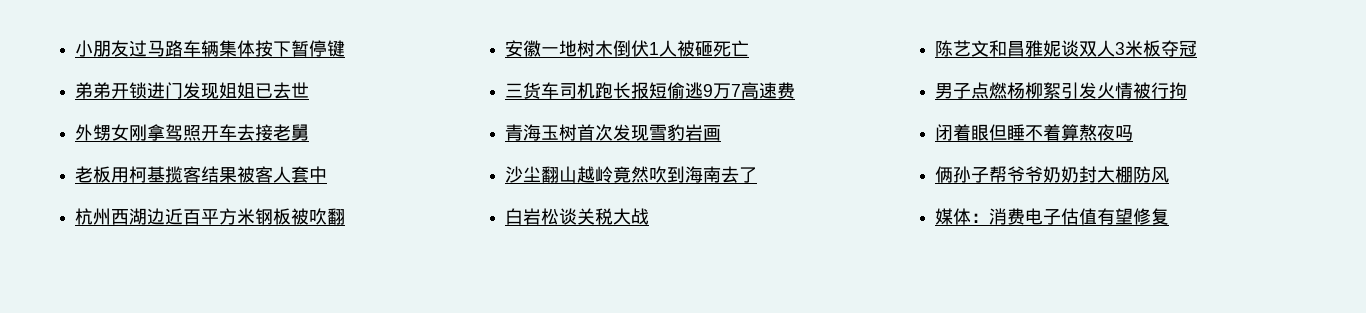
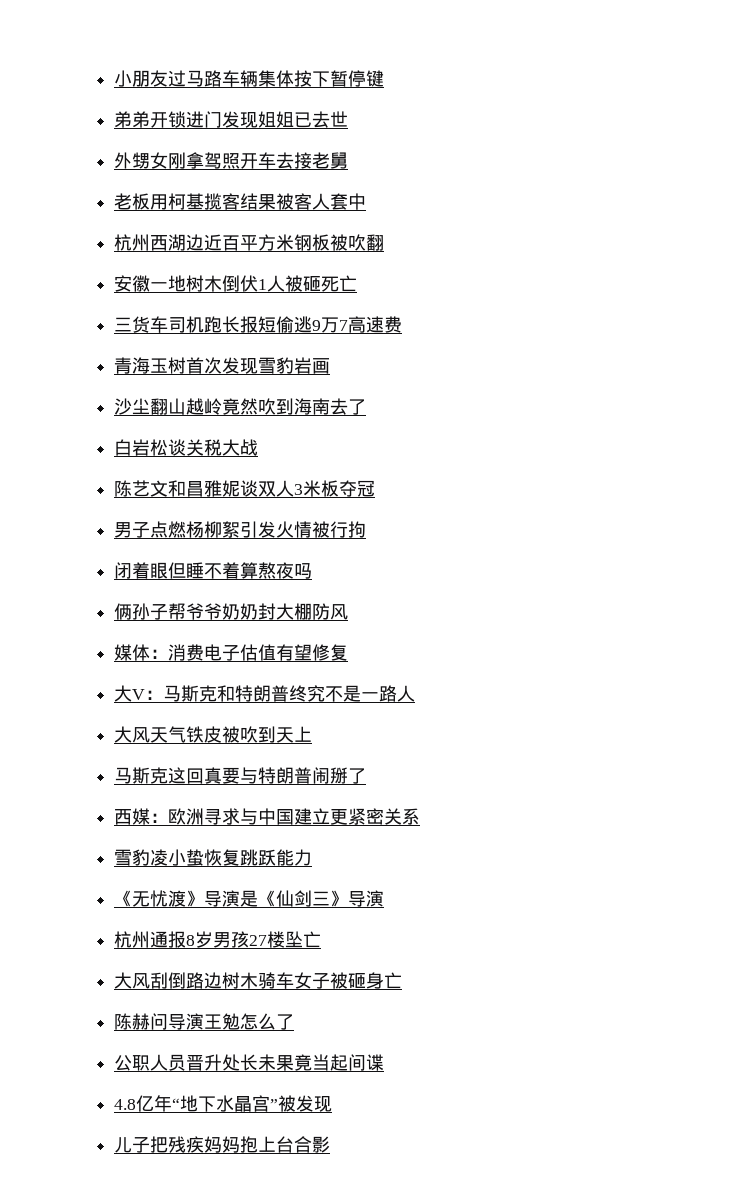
(1170, 216) none -> [114,685,416,702] [114,726,313,743] [114,767,367,784] [114,808,421,825] [114,849,313,866] [114,890,385,907] [114,931,322,948] [114,972,403,989] [114,1013,295,1030] [114,1054,385,1071] [114,1095,333,1112] [114,1136,331,1153] // 大V：马斯克和特朗普终究不是一路人 // 大风天气铁皮被吹到天上 // 马斯克这回真要与特朗普闹掰了 // 西媒：欧洲寻求与中国建立更紧密关系 // 雪豹凌小蛰恢复跳跃能力 // 《无忧渡》导演是《仙剑三》导演 // 杭州通报8岁男孩27楼坠亡 // 大风刮倒路边树木骑车女子被砸身亡 // 陈赫问导演王勉怎么了 // 公职人员晋升处长未果竟当起间谍 // 4.8亿年“地下水晶宫”被发现 // 儿子把残疾妈妈抱上台合影

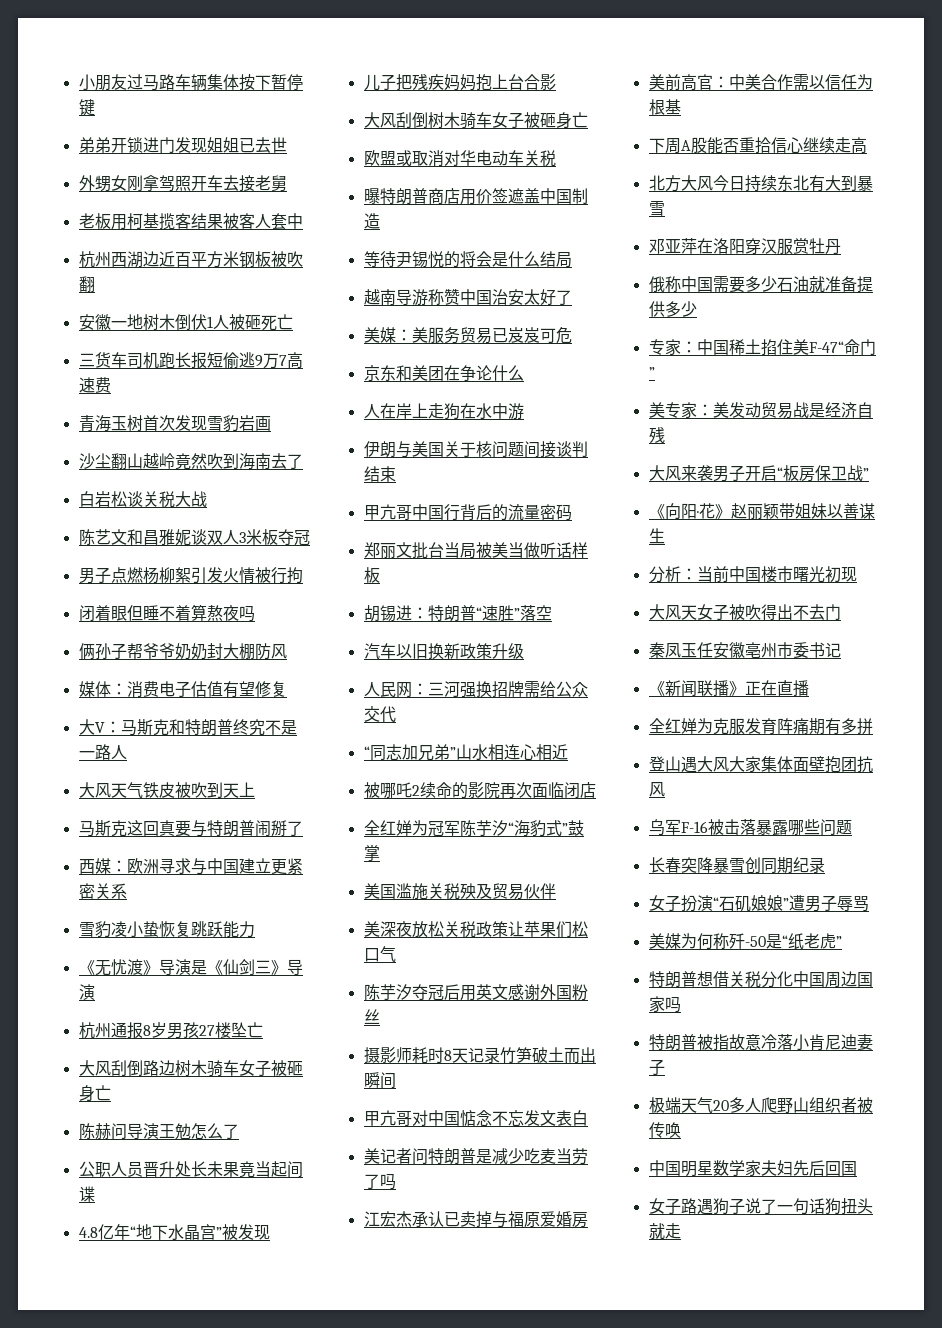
(331, 1144) none -> [363,112,588,129] [363,150,556,167] [363,188,588,205] [363,213,380,229] [363,251,572,268] [363,289,572,306] [363,327,572,344] [363,365,524,381] [363,403,524,420] [363,441,588,458] [363,466,396,482] [363,504,572,521] [363,542,588,559] [363,567,380,583] [363,605,552,622] [363,643,524,660] [363,681,588,698] [363,706,396,723] [363,744,568,761] [363,782,596,799] [363,820,584,837] [363,845,380,861] [363,883,556,900] [363,921,588,938] [363,946,396,962] [363,984,588,1001] [363,1009,380,1024] [363,1047,596,1064] [363,1072,396,1089] [363,1110,588,1126] [363,1148,588,1165] [363,1173,396,1190] [363,1211,588,1228] [648,74,873,91] [648,99,681,115] [648,137,867,154] [648,175,873,192] [648,201,665,216] [648,238,841,255] [648,276,873,293] [648,301,697,317] [648,339,876,356] [648,367,655,378] [648,402,873,419] [648,427,665,444] [648,465,869,482] [648,503,875,520] [648,528,665,544] [648,566,857,583] [648,604,841,621] [648,642,841,658] [648,680,809,697] [648,718,873,735] [648,756,873,773] [648,782,665,797] [648,819,852,836] [648,857,825,874] [648,895,869,912] [648,933,842,950] [648,971,873,988] [648,996,681,1013] [648,1034,873,1051] [648,1059,665,1076] [648,1097,873,1113] [648,1122,681,1138] [648,1160,857,1177] [648,1198,873,1215] [648,1223,681,1239] // 大风刮倒树木骑车女子被砸身亡 // 欧盟或取消对华电动车关税 // 曝特朗普商店用价签遮盖中国制造 // 等待尹锡悦的将会是什么结局 // 越南导游称赞中国治安太好了 // 美媒：美服务贸易已岌岌可危 // 京东和美团在争论什么 // 人在岸上走狗在水中游 // 伊朗与美国关于核问题间接谈判结束 // 甲亢哥中国行背后的流量密码 // 郑丽文批台当局被美当做听话样板 // 胡锡进：特朗普“速胜”落空 // 汽车以旧换新政策升级 // 人民网：三河强换招牌需给公众交代 // “同志加兄弟”山水相连心相近 // 被哪吒2续命的影院再次面临闭店 // 全红婵为冠军陈芋汐“海豹式”鼓掌 // 美国滥施关税殃及贸易伙伴 // 美深夜放松关税政策让苹果们松口气 // 陈芋汐夺冠后用英文感谢外国粉丝 // 摄影师耗时8天记录竹笋破土而出瞬间 // 甲亢哥对中国惦念不忘发文表白 // 美记者问特朗普是减少吃麦当劳了吗 // 江宏杰承认已卖掉与福原爱婚房 // 美前高官：中美合作需以信任为根基 // 下周A股能否重拾信心继续走高 // 北方大风今日持续东北有大到暴雪 // 邓亚萍在洛阳穿汉服赏牡丹 // 俄称中国需要多少石油就准备提供多少 // 专家：中国稀土掐住美F-47“命门” // 美专家：美发动贸易战是经济自残 // 大风来袭男子开启“板房保卫战” // 《向阳·花》赵丽颖带姐妹以善谋生 // 分析：当前中国楼市曙光初现 // 大风天女子被吹得出不去门 // 秦凤玉任安徽亳州市委书记 // 《新闻联播》正在直播 // 全红婵为克服发育阵痛期有多拼 // 登山遇大风大家集体面壁抱团抗风 // 乌军F-16被击落暴露哪些问题 // 长春突降暴雪创同期纪录 // 女子扮演“石矶娘娘”遭男子辱骂 // 美媒为何称歼-50是“纸老虎” // 特朗普想借关税分化中国周边国家吗 // 特朗普被指故意冷落小肯尼迪妻子 // 极端天气20多人爬野山组织者被传唤 // 中国明星数学家夫妇先后回国 // 女子路遇狗子说了一句话狗扭头就走

